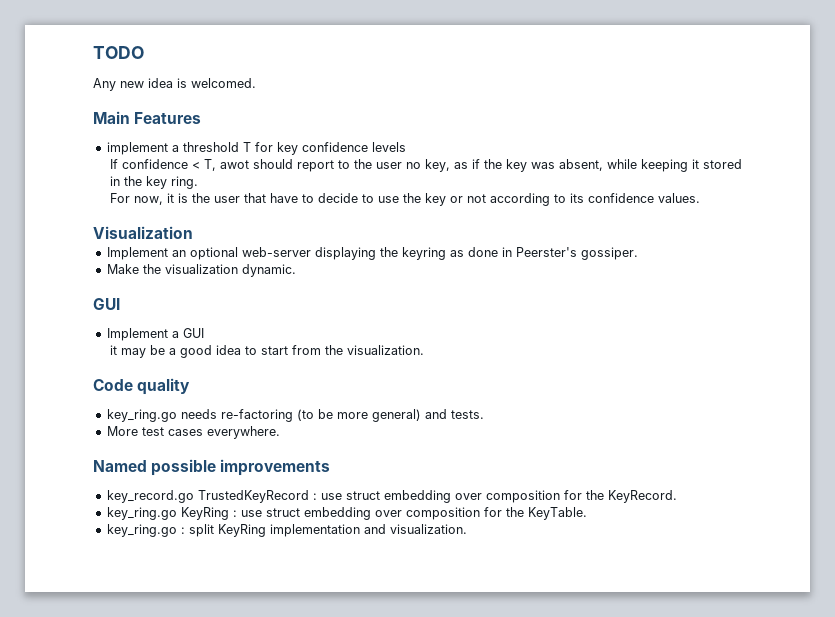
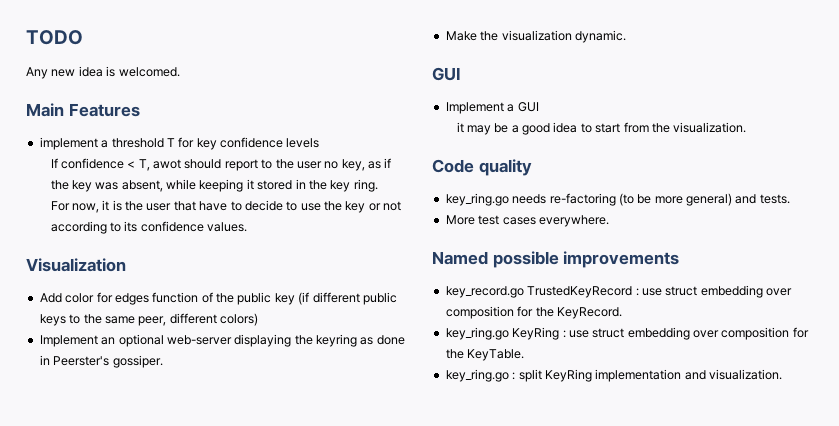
(193, 232) none -> [39,292,397,305] [39,313,258,326] // Add color for edges function of the public key (if different public keys to the same peer, different colors)

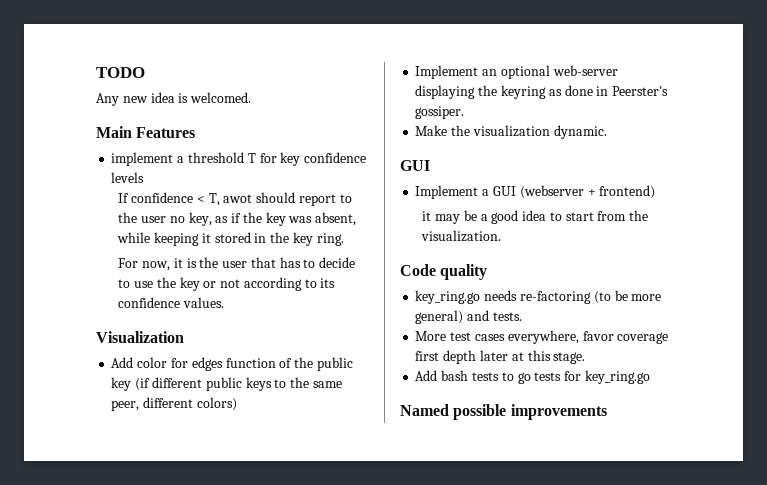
[199,201,228,211] have -> [279,257,301,268] has
(539, 107) none -> [519,185,656,199] (webserver + frontend)
[538,215,609,227] [432,251,680,268] [445,285,792,298] [445,306,622,319] [445,327,809,340] [445,349,525,361] [445,369,782,382] everywhere. // Named possible improvements // key_record.go TrustedKeyRecord : use struct embedding over composition for the KeyRecord. // key_ring.go KeyRing : use struct embedding over composition for the KeyTable. // key_ring.go : split KeyRing implementation and visualization. -> [507,330,669,344] [415,350,586,364] [415,370,650,384] [400,404,607,420] everywhere, favor coverage first depth later at this stage. // Add bash tests to go tests for key_ring.go // Named possible improvements

